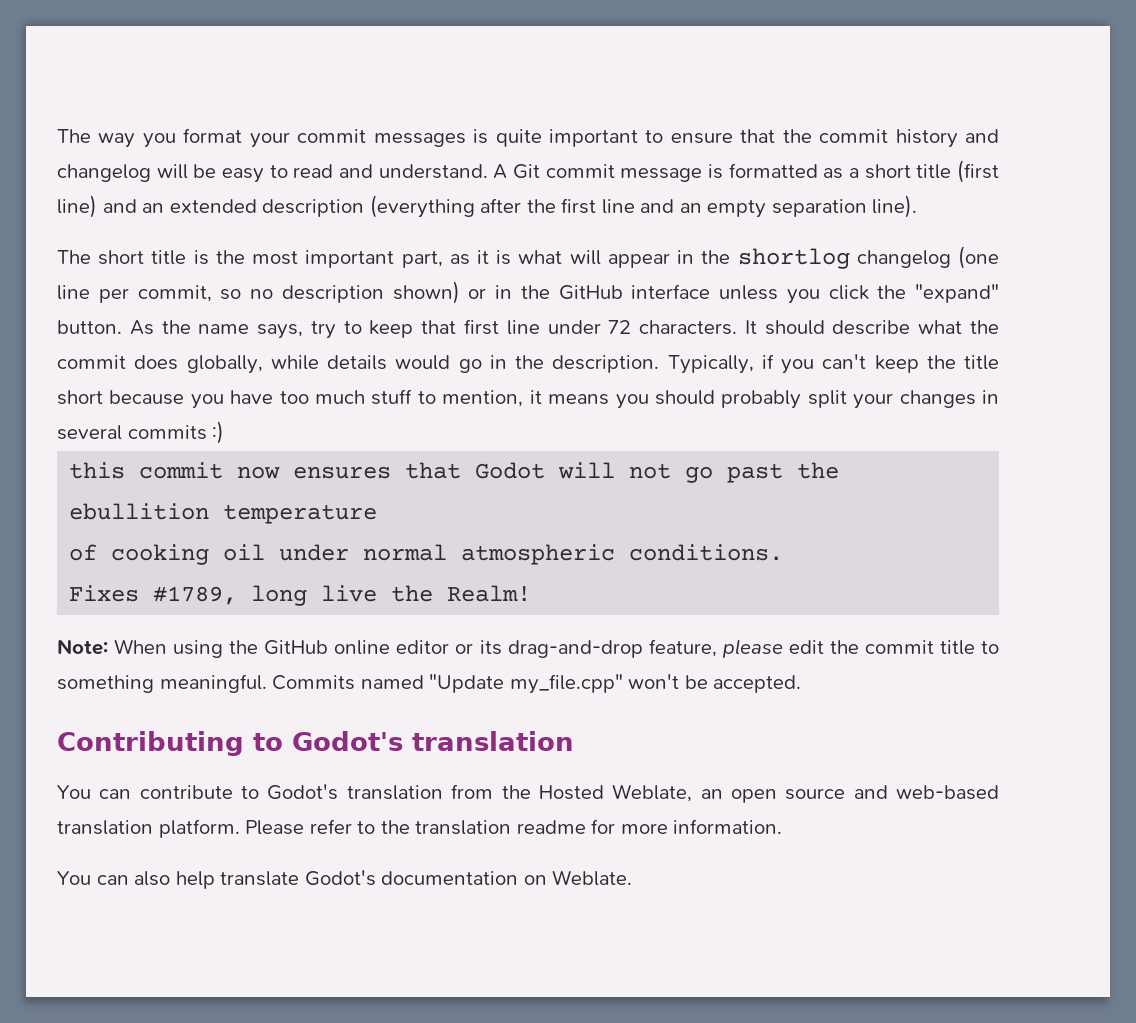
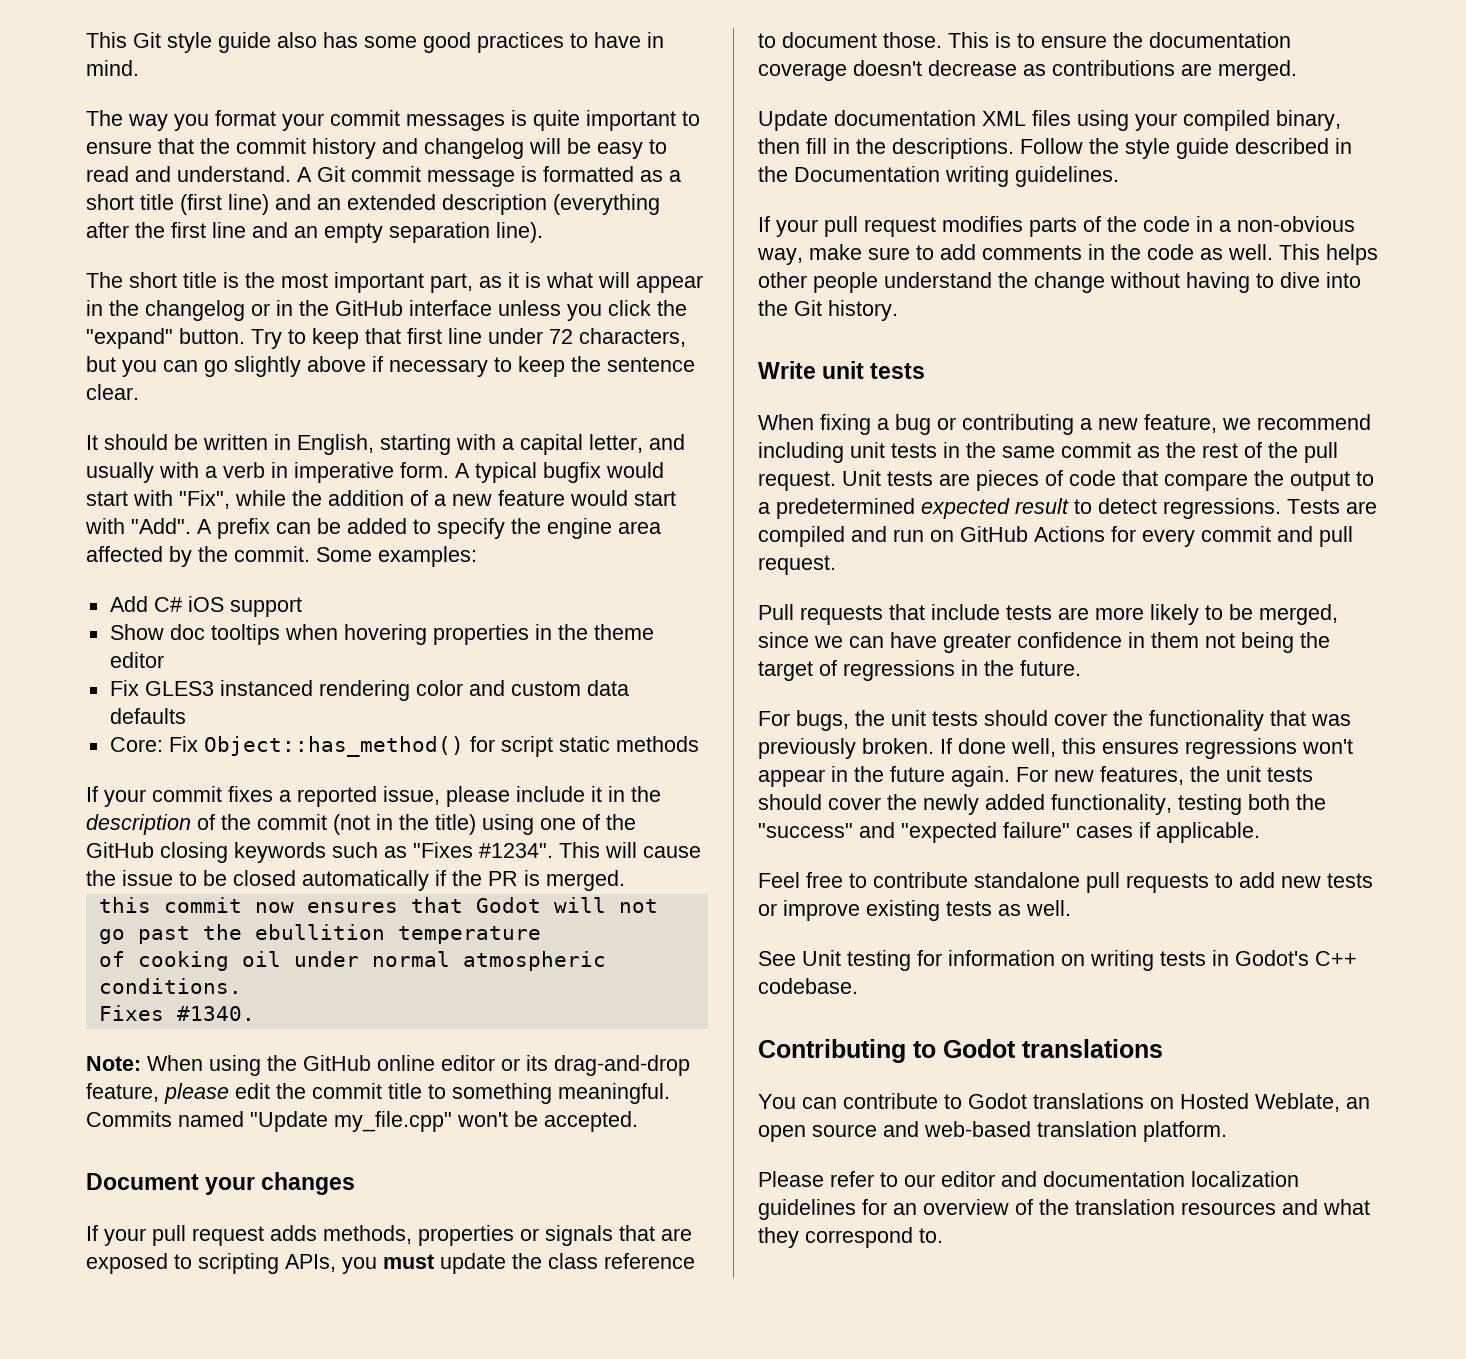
(57, 136) none -> [86,32,664,53] [86,60,139,76] This Git style guide also has some good practices to have in mind. //
[737,246,999,269] [57,281,460,304] shortlog changelog (one line per commit, so no description shown) -> [145,300,245,321] changelog
[129,320,336,339] As the name says, try -> [251,329,282,349] Try
[639,320,1000,335] [57,354,999,374] [57,389,999,409] [57,421,225,444] characters. It should describe what the commit does globally, while details would go in the description. Typically, if you can't keep the title short because you have too much stuff to mention, it means you should probably split your changes in several commits :) -> [579,328,686,347] [86,356,695,377] [86,384,139,400] [86,434,685,455] [86,462,664,483] [86,490,676,509] [85,518,661,539] [86,546,477,567] [109,596,302,617] [109,624,654,645] [109,652,164,668] [109,680,629,701] [109,708,186,724] [109,736,699,757] [86,786,661,807] [86,814,636,835] [86,842,701,863] [86,870,625,891] characters, but you can go slightly above if necessary to keep the sentence clear. // It should be written in English, starting with a capital letter, and usually with a verb in imperative form. A typical bugfix would start with "Fix", while the addition of a new feature would start with "Add". A prefix can be added to specify the engine area affected by the commit. Some examples: // Add C# iOS support // Show doc tooltips when hovering properties in the theme editor // Fix GLES3 instanced rendering color and custom data defaults // Core: Fix Object::has_method() for script static methods // If your commit fixes a reported issue, please include it in the description of the commit (not in the title) using one of the GitHub closing keywords such as "Fixes #1234". This will cause the issue to be closed automatically if the PR is merged.
[153,585,532,606] #1789, long live the Realm! -> [176,1006,255,1021] #1340.
(802, 684) none -> [86,1172,356,1195] [86,1225,692,1246] [86,1253,695,1274] [758,32,1291,48] [758,60,1297,81] [758,110,1341,131] [758,138,1352,159] [758,166,1119,187] [758,216,1355,237] [757,244,1378,265] [758,272,1361,293] [758,300,898,321] [758,361,926,379] [758,414,1371,435] [758,442,1338,463] [758,470,1374,491] [758,498,1377,519] [758,526,1353,547] [758,555,836,575] [758,604,1338,625] [758,632,1330,653] [758,660,1081,681] [758,710,1351,731] [758,738,1353,759] [758,766,1313,787] [758,794,1326,815] [758,822,1260,843] [758,872,1373,893] [758,900,1071,921] [758,950,1357,971] [758,978,858,994] // Document your changes // If your pull request adds methods, properties or signals that are exposed to scripting APIs, you must update the class reference to document those. This is to ensure the documentation coverage doesn't decrease as contributions are merged. // Update documentation XML files using your compiled binary, then fill in the descriptions. Follow the style guide described in the Documentation writing guidelines. // If your pull request modifies parts of the code in a non-obvious way, make sure to add comments in the code as well. This helps other people understand the change without having to dive into the Git history. // Write unit tests // When fixing a bug or contributing a new feature, we recommend including unit tests in the same commit as the rest of the pull request. Unit tests are pieces of code that compare the output to a predetermined expected result to detect regressions. Tests are compiled and run on GitHub Actions for every commit and pull request. // Pull requests that include tests are more likely to be merged, since we can have greater confidence in them not being the target of regressions in the future. // For bugs, the unit tests should cover the functionality that was previously broken. If done well, this ensures regressions won't appear in the future again. For new features, the unit tests should cover the newly added functionality, testing both the "success" and "expected failure" cases if applicable. // Feel free to contribute standalone pull requests to add new tests or improve existing tests as well. // See Unit testing for information on writing tests in Godot's C++ codebase.
[292,731,574,751] Godot's translation -> [943,1039,1163,1058] Godot translations
[267,784,531,800] Godot's translation from the -> [968,1093,1174,1109] Godot translations on
(240, 828) none -> (1227, 1131) //
[380,819,783,835] [57,870,633,889] the translation readme for more information. // You can also help translate Godot's documentation on Weblate. -> [904,1171,1299,1187] [758,1199,1370,1220] [758,1227,943,1248] our editor and documentation localization guidelines for an overview of the translation resources and what they correspond to.

